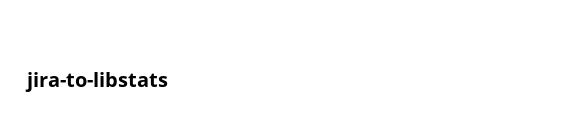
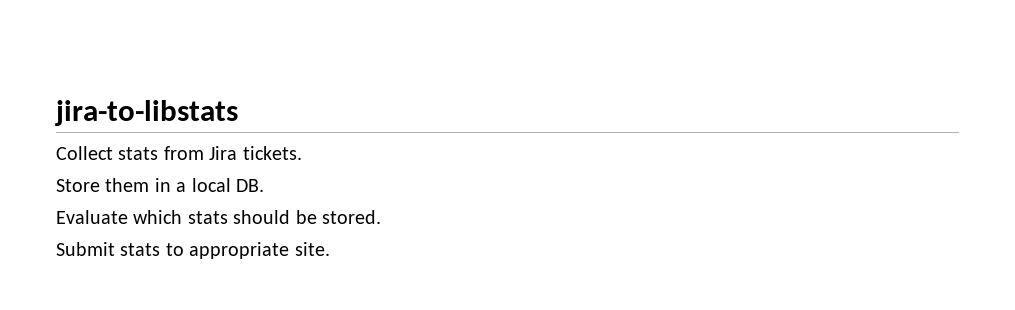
(168, 82) none -> [56,146,302,160] [56,178,264,192] [56,210,381,224] [56,242,330,259] // Collect stats from Jira tickets. // Store them in a local DB. // Evaluate which stats should be stored. // Submit stats to appropriate site.

